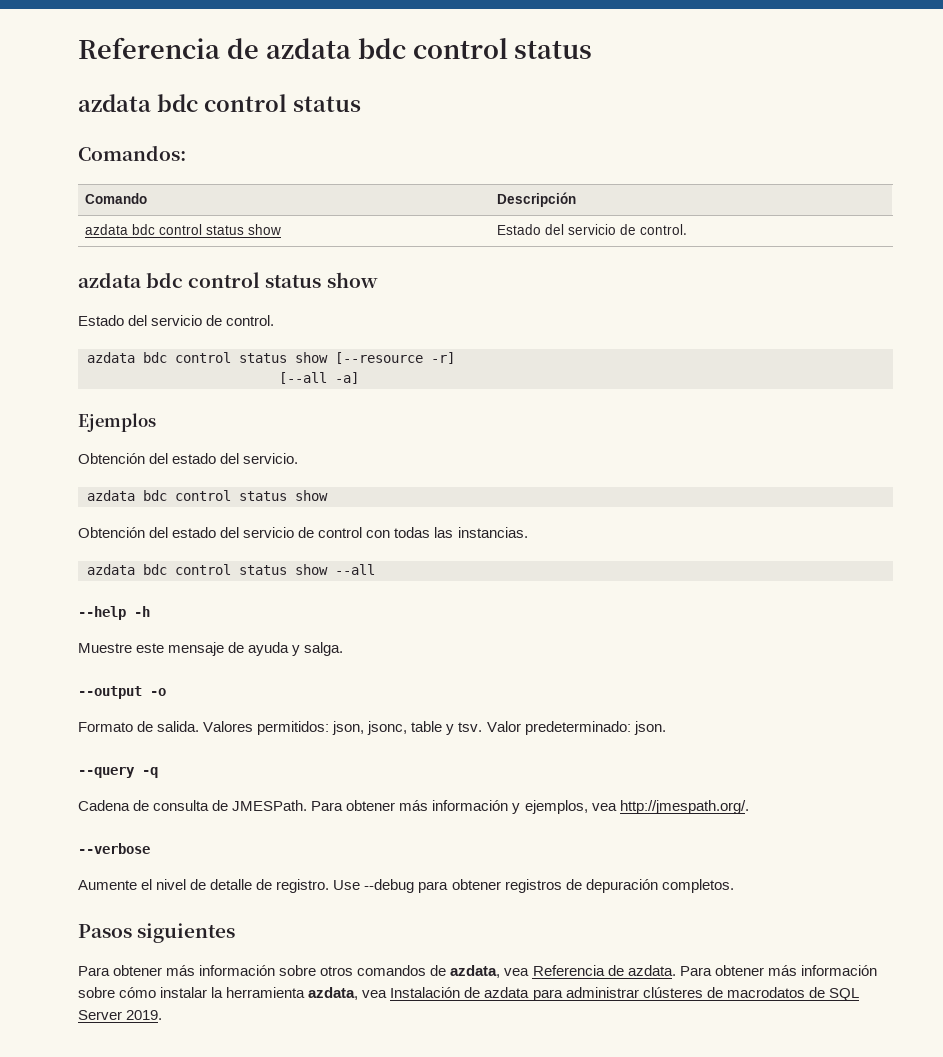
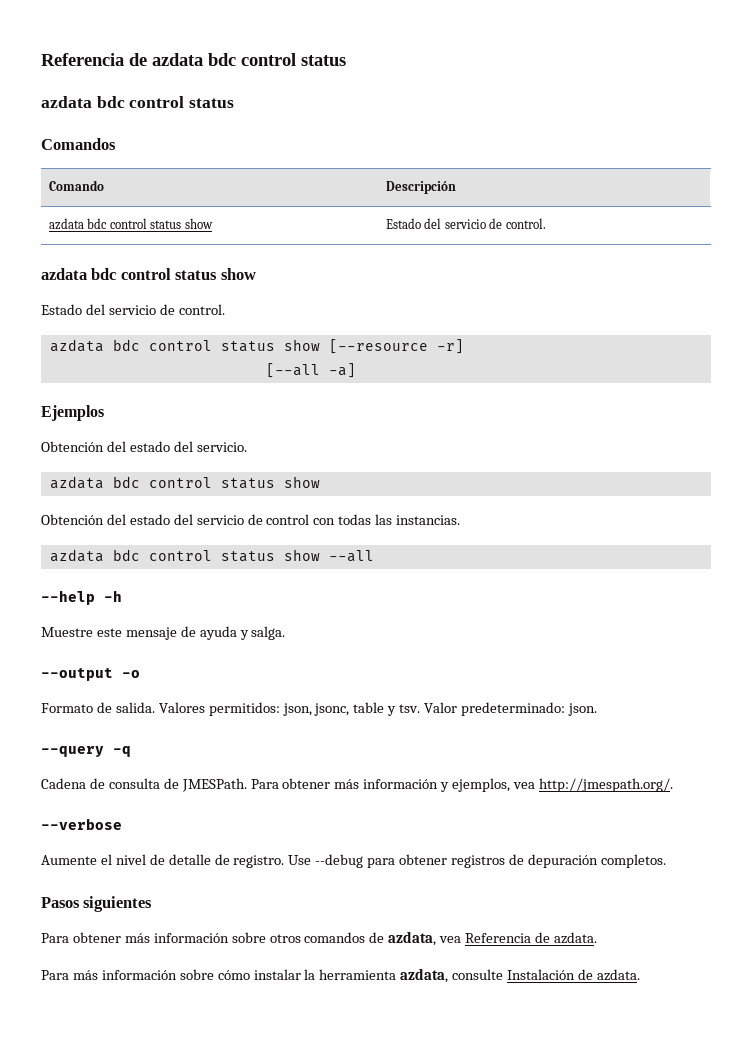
[78,145,186,161] Comandos: -> [41,138,116,150] Comandos
[679,965,764,976] Para obtener -> [41,970,69,980] // Para
[362,990,388,998] vea -> [452,969,504,980] consulte
[484,987,859,1001] [78,1010,163,1020] azdata para administrar clústeres de macrodatos de SQL Server 2019. -> [596,969,640,981] azdata.

